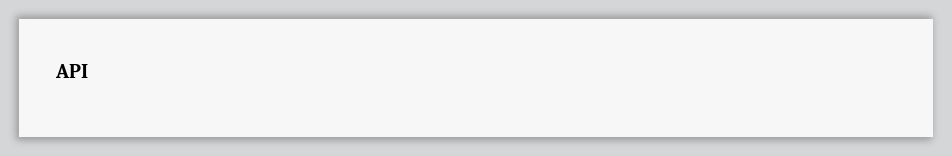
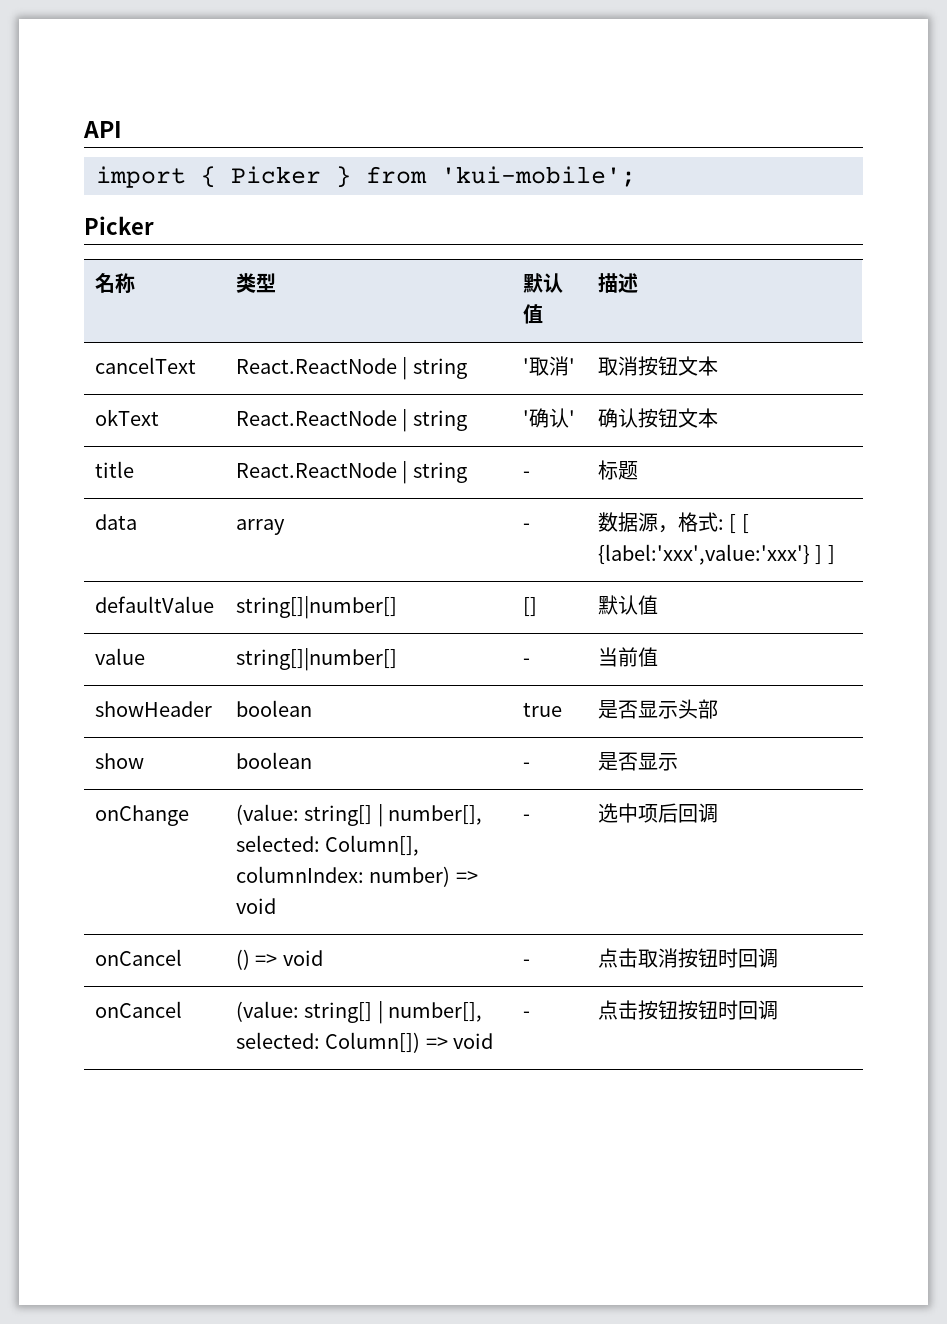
(88, 71) none -> [96,166,636,188] [84,216,154,235] [94,273,135,294] [235,273,276,293] [522,273,563,293] [522,304,543,324] [597,273,638,293] [94,357,196,374] [235,357,467,380] [522,356,575,376] [597,356,718,376] [94,409,159,426] [235,409,467,432] [522,408,575,428] [597,408,718,428] [94,461,134,478] [235,461,467,484] [522,471,530,478] [597,460,638,480] [94,514,137,530] [235,519,285,535] [522,523,530,530] [597,512,749,534] [597,544,835,565] [94,596,214,613] [235,596,397,619] [522,597,537,617] [597,595,658,615] [94,648,145,665] [235,648,397,671] [522,658,530,665] [597,647,658,667] [94,701,212,717] [235,700,312,717] [522,702,562,717] [597,699,718,719] [94,753,144,769] [235,752,312,769] [522,762,530,769] [597,752,678,771] [94,805,189,826] [235,804,483,827] [235,835,420,856] [235,866,478,887] [235,898,276,914] [522,814,530,821] [597,803,718,823] [94,949,182,966] [235,949,323,970] [522,959,530,966] [597,948,778,968] [94,1001,182,1018] [235,1001,483,1024] [235,1032,494,1053] [522,1011,530,1018] [597,1000,778,1020] // import { Picker } from 'kui-mobile'; // Picker // 名称 | 类型 | 默认值 | 描述 // cancelText | React.ReactNode | string | '取消' | 取消按钮文本 // okText | React.ReactNode | string | '确认' | 确认按钮文本 // title | React.ReactNode | string | - | 标题 // data | array | - | 数据源，格式: [ [ {label:'xxx',value:'xxx'} ] ] // defaultValue | string[]|number[] | [] | 默认值 // value | string[]|number[] | - | 当前值 // showHeader | boolean | true | 是否显示头部 // show | boolean | - | 是否显示 // onChange | (value: string[] | number[], selected: Column[], columnIndex: number) => void | - | 选中项后回调 // onCancel | () => void | - | 点击取消按钮时回调 // onCancel | (value: string[] | number[], selected: Column[]) => void | - | 点击按钮按钮时回调

